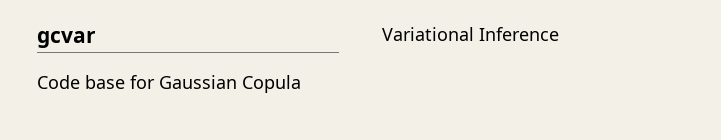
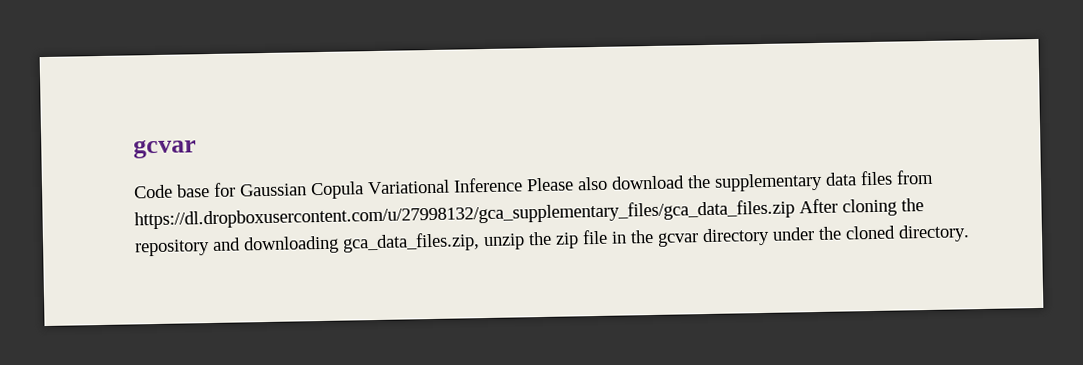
(559, 34) none -> [526,169,934,192] [134,198,924,230] [134,224,970,257] Please also download the supplementary data files from https://dl.dropboxusercontent.com/u/27998132/gca_supplementary_files/gca_data_files.zip After cloning the repository and downloading gca_data_files.zip, unzip the zip file in the gcvar directory under the cloned directory.

